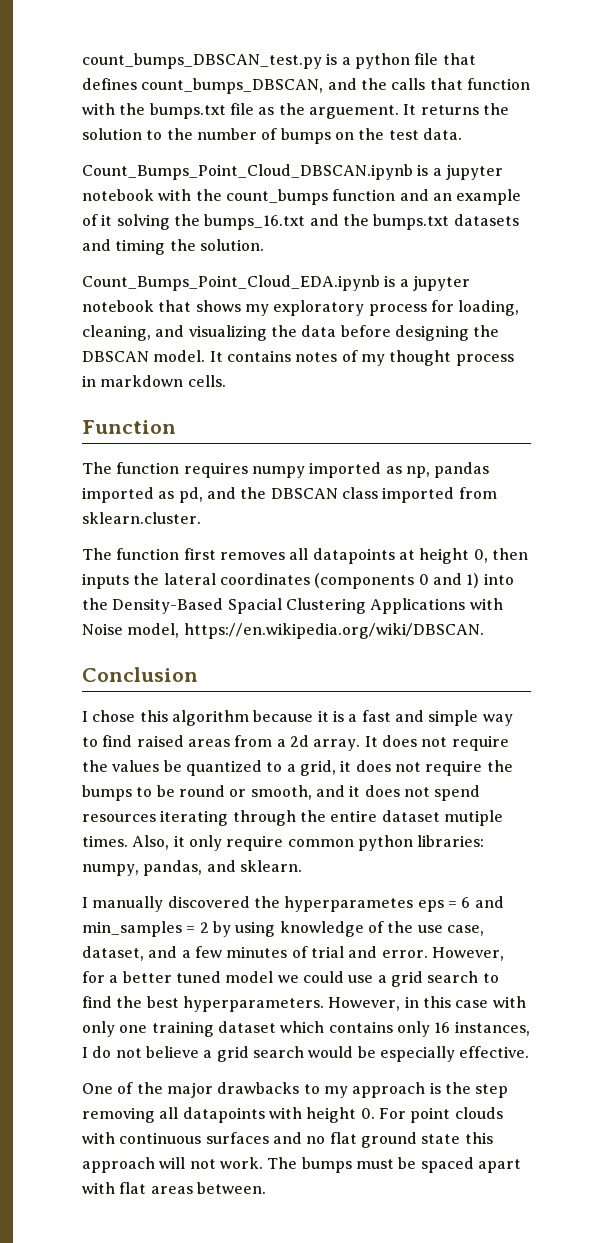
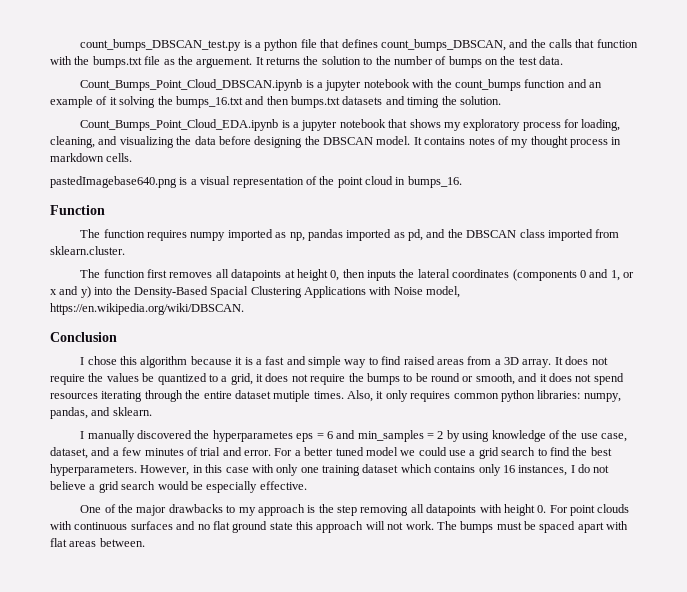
[342,214,369,226] the -> [266,96,289,105] then
(226, 381) none -> [50,176,462,188] // pastedImagebase640.png is a visual representation of the point cloud in bumps_16.
[466,573,480,588] 1) -> [610,270,635,281] [50,286,91,298] 1, or x and y)
[289,735,309,747] 2d -> [504,357,520,365] 3D
[226,835,284,851] require -> [410,391,451,402] requires
[431,947,504,961] [82,971,105,983] However, for -> [274,448,293,456] For

